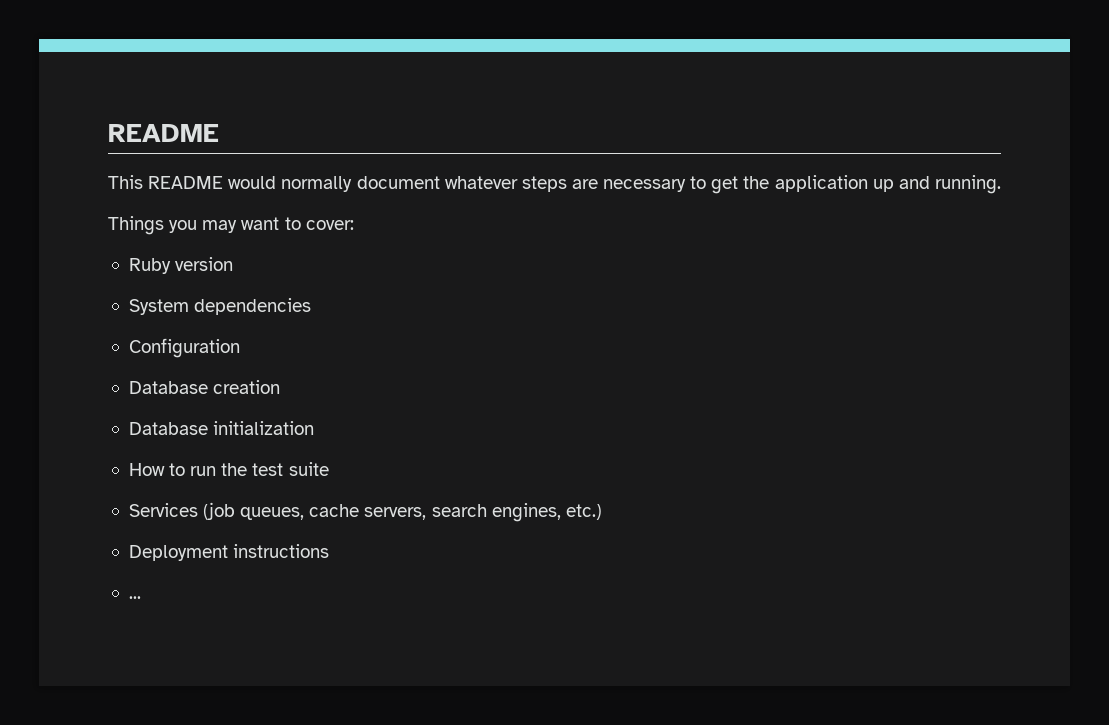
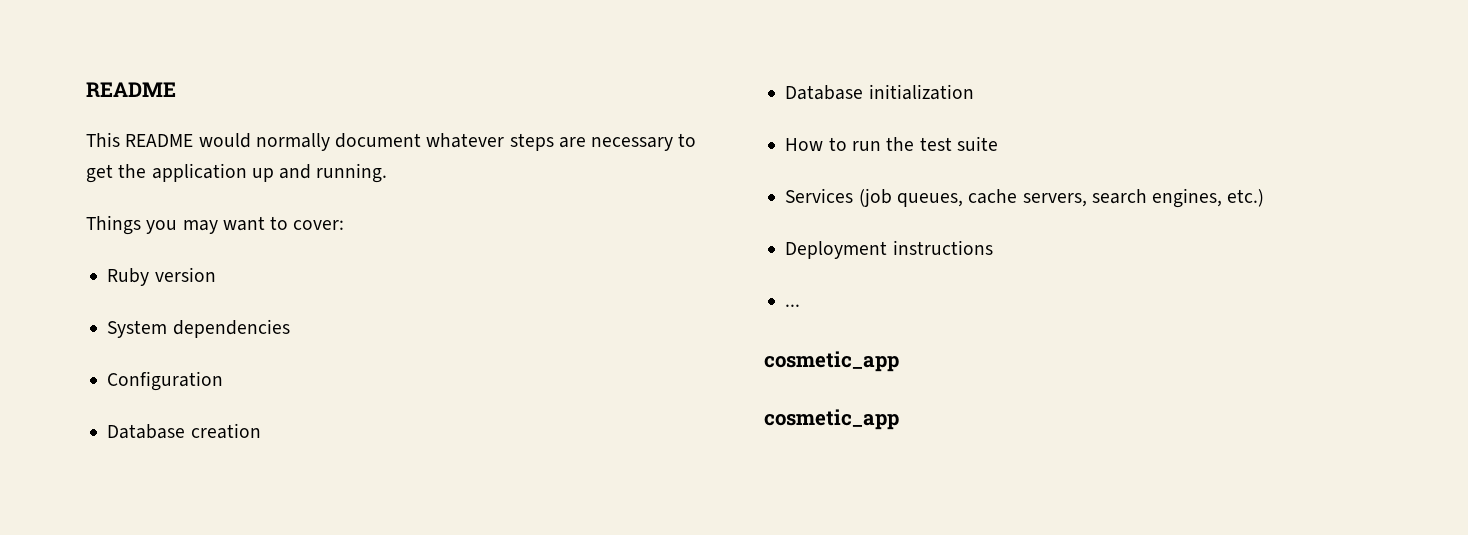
(141, 597) none -> [764,351,899,372] [764,409,899,430] // cosmetic_app // cosmetic_app

